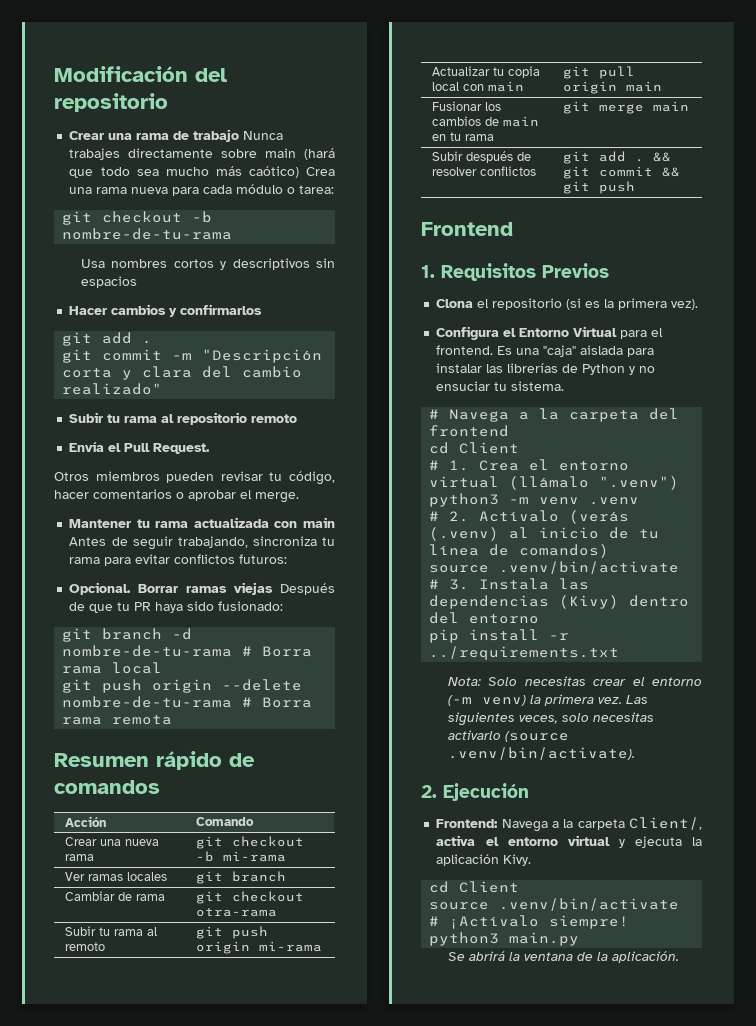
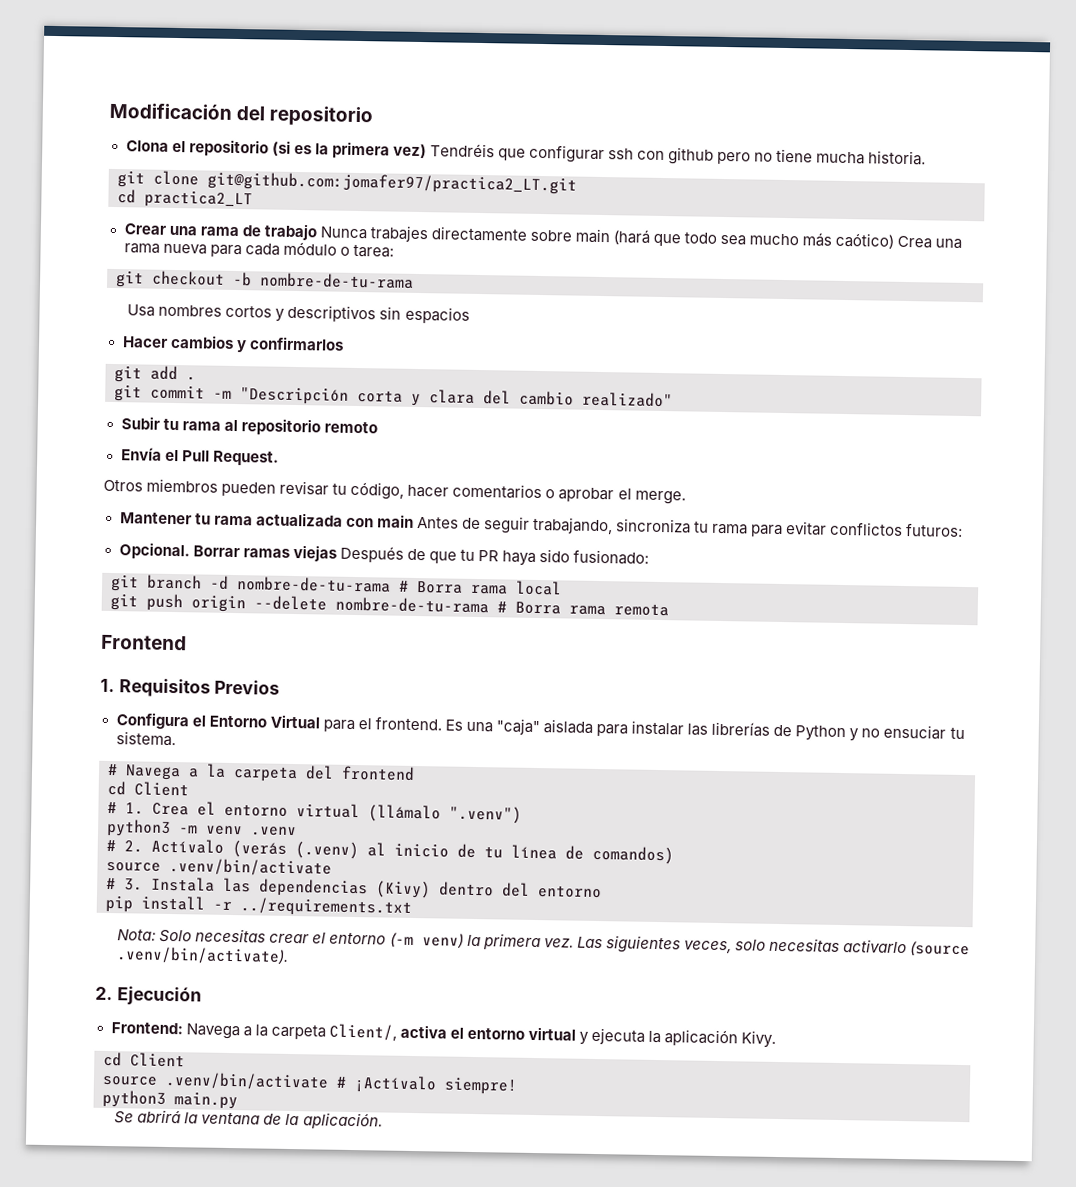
(168, 102) none -> [125,139,927,166] [117,170,577,195] [117,189,253,209] // Clona el repositorio (si es la primera vez) Tendréis que configurar ssh con github pero no tiene mucha historia. // git clone git@github.com:jomafer97/practica2_LT.git // cd practica2_LT
[54,751,255,770] [54,780,160,794] [64,816,106,827] [195,817,254,826] [64,837,159,846] [64,854,94,861] [195,836,304,849] [195,851,286,862] [64,872,167,881] [195,871,286,884] [64,891,165,901] [195,891,304,904] [195,908,277,917] [64,926,157,936] [64,942,105,951] [195,926,268,939] [195,941,322,954] [431,66,540,78] [431,81,524,92] [562,66,635,79] [562,81,662,94] [431,101,501,111] [431,116,539,127] [431,132,494,141] [562,101,689,114] [431,151,531,163] [431,166,536,176] [562,151,671,164] [562,166,680,179] [562,181,635,194] [421,222,513,236] [421,263,609,281] [436,298,699,310] Resumen rápido de comandos // Acción | Comando // Crear una nueva rama | git checkout -b mi-rama // Ver ramas locales | git branch // Cambiar de rama | git checkout otra-rama // Subir tu rama al remoto | git push origin mi-rama // Actualizar tu copia local con main | git pull origin main // Fusionar los cambios de main en tu rama | git merge main // Subir después de resolver conflictos | git add . && git commit && git push // Frontend // 1. Requisitos Previos // Clona el repositorio (si es la primera vez). -> [101,634,187,651] [100,678,281,698] Frontend // 1. Requisitos Previos

